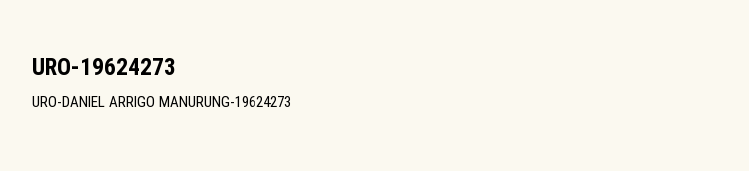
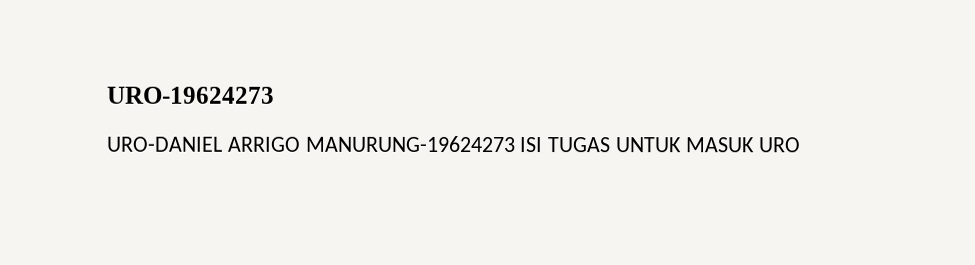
(292, 101) none -> [519,137,800,153] ISI TUGAS UNTUK MASUK URO

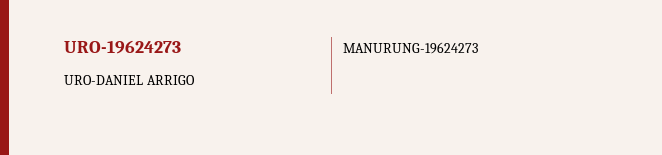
[519,137,800,153] ISI TUGAS UNTUK MASUK URO -> (478, 48) none

